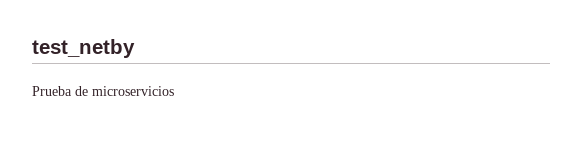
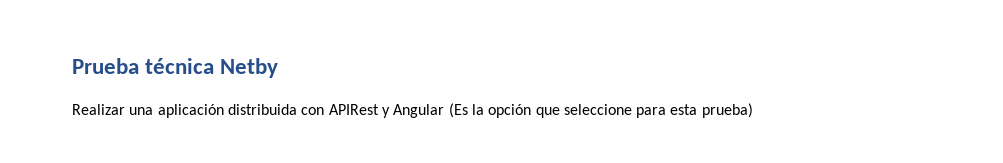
[32,39,135,58] [32,86,174,96] test_netby // Prueba de microservicios -> [72,58,279,78] [72,103,753,118] Prueba técnica Netby // Realizar una aplicación distribuida con APIRest y Angular (Es la opción que seleccione para esta prueba)

